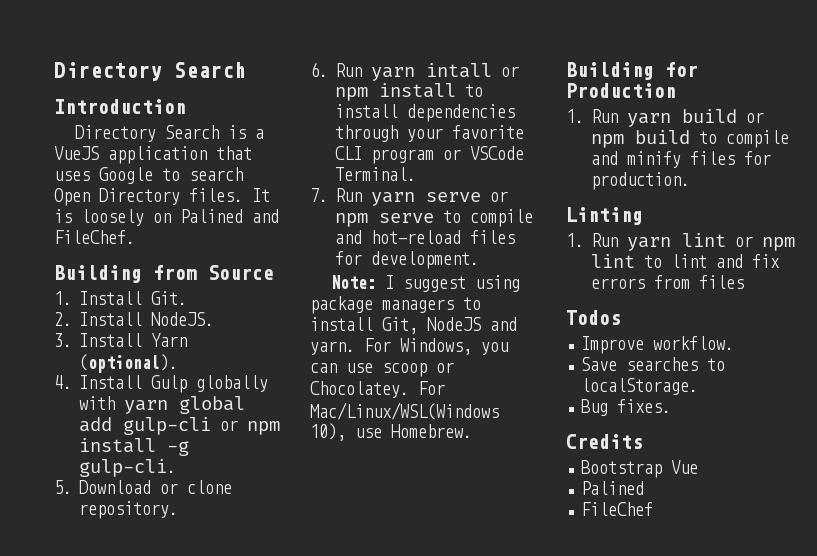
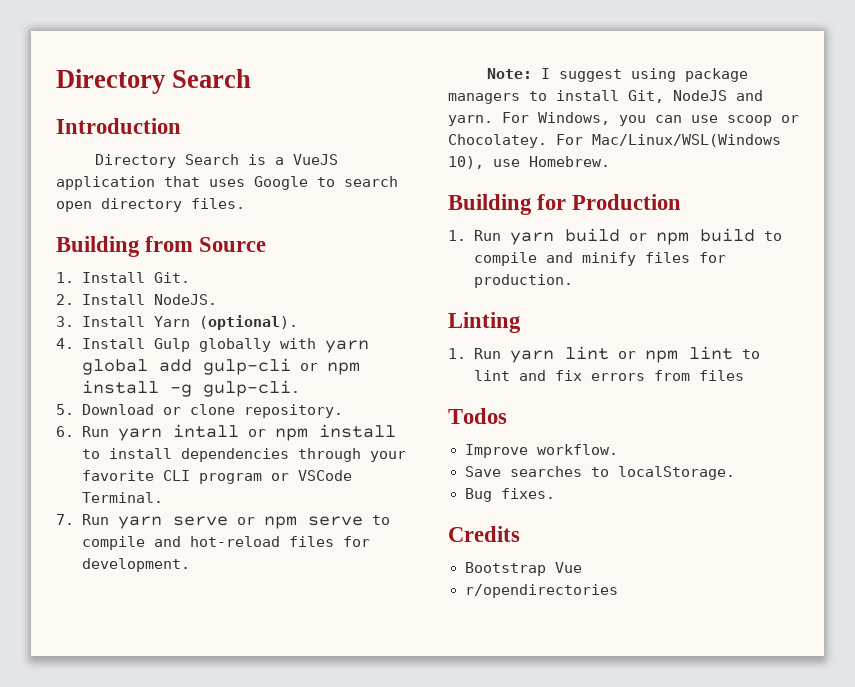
[54,188,180,206] Open Directory -> [56,198,182,212] open directory
[252,188,270,202] [54,209,279,226] [54,230,135,244] It is loosely on Palined and FileChef. -> (245, 203) none
[581,481,645,495] [581,502,654,516] Palined // FileChef -> [464,584,618,598] r/opendirectories

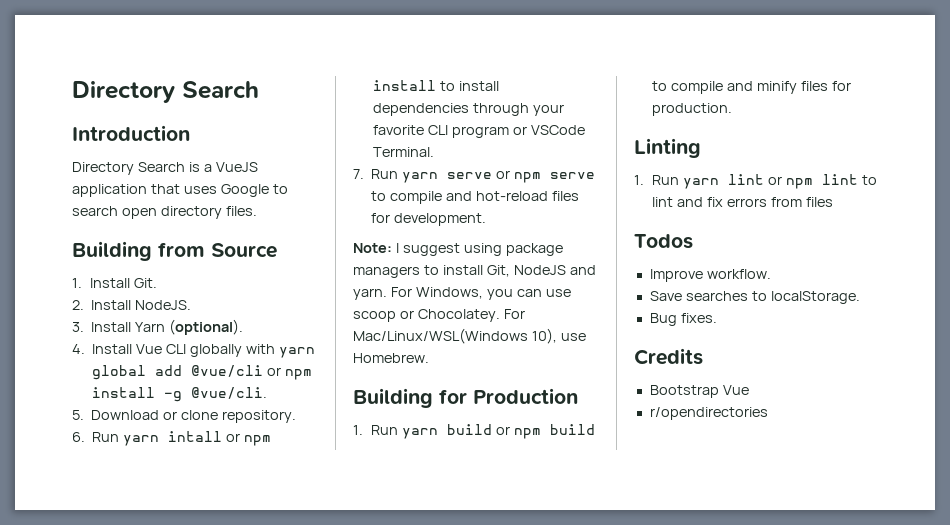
[153,338,190,352] Gulp -> [136,344,187,354] Vue CLI
[202,358,291,375] gulp-cli -> [191,365,264,377] @vue/cli
[202,380,300,397] gulp-cli. -> [191,387,268,399] @vue/cli.

